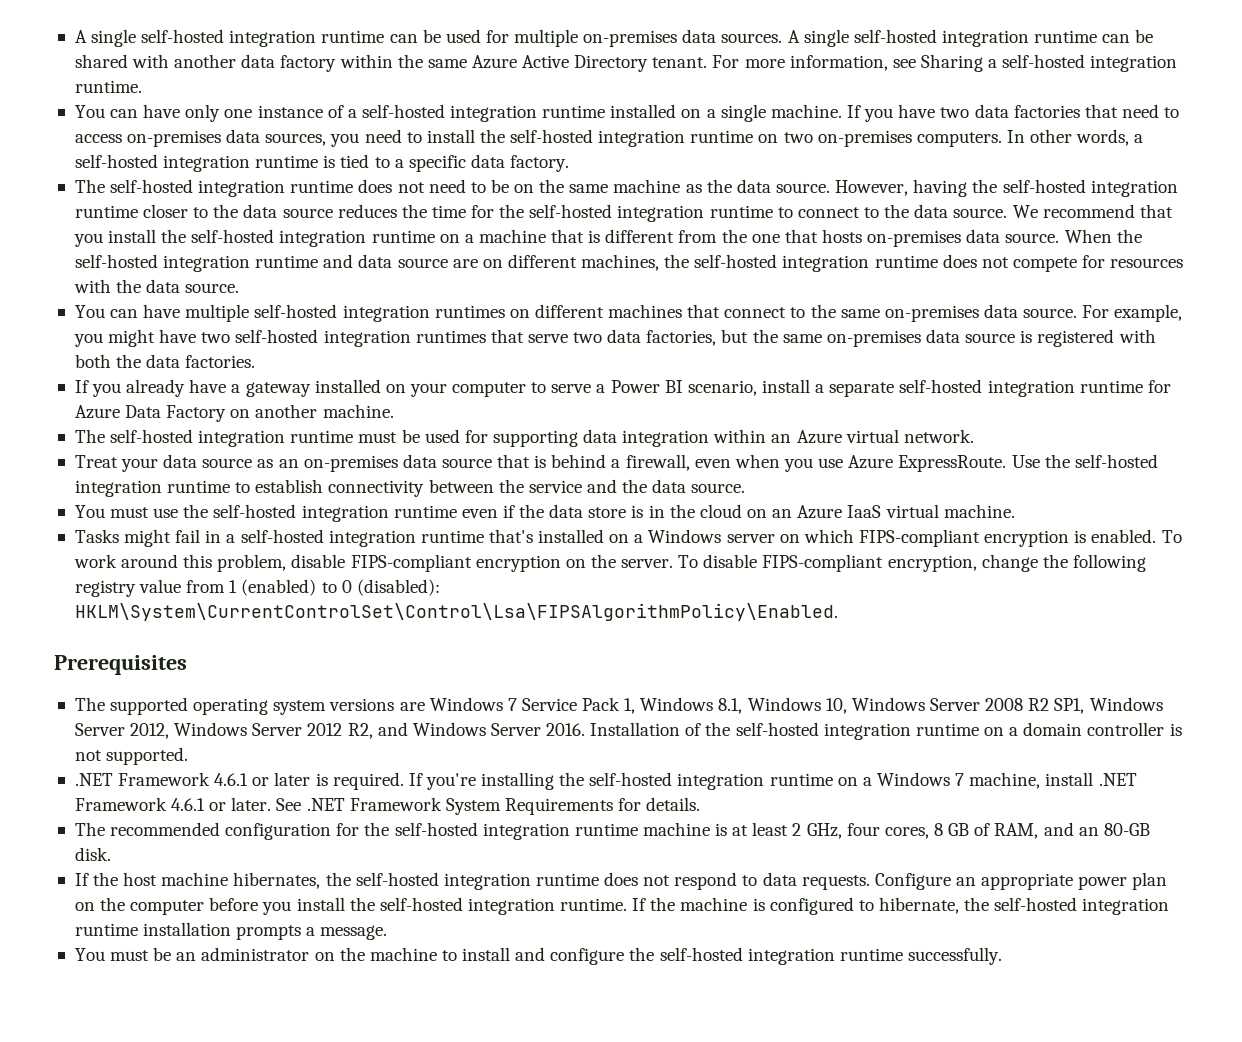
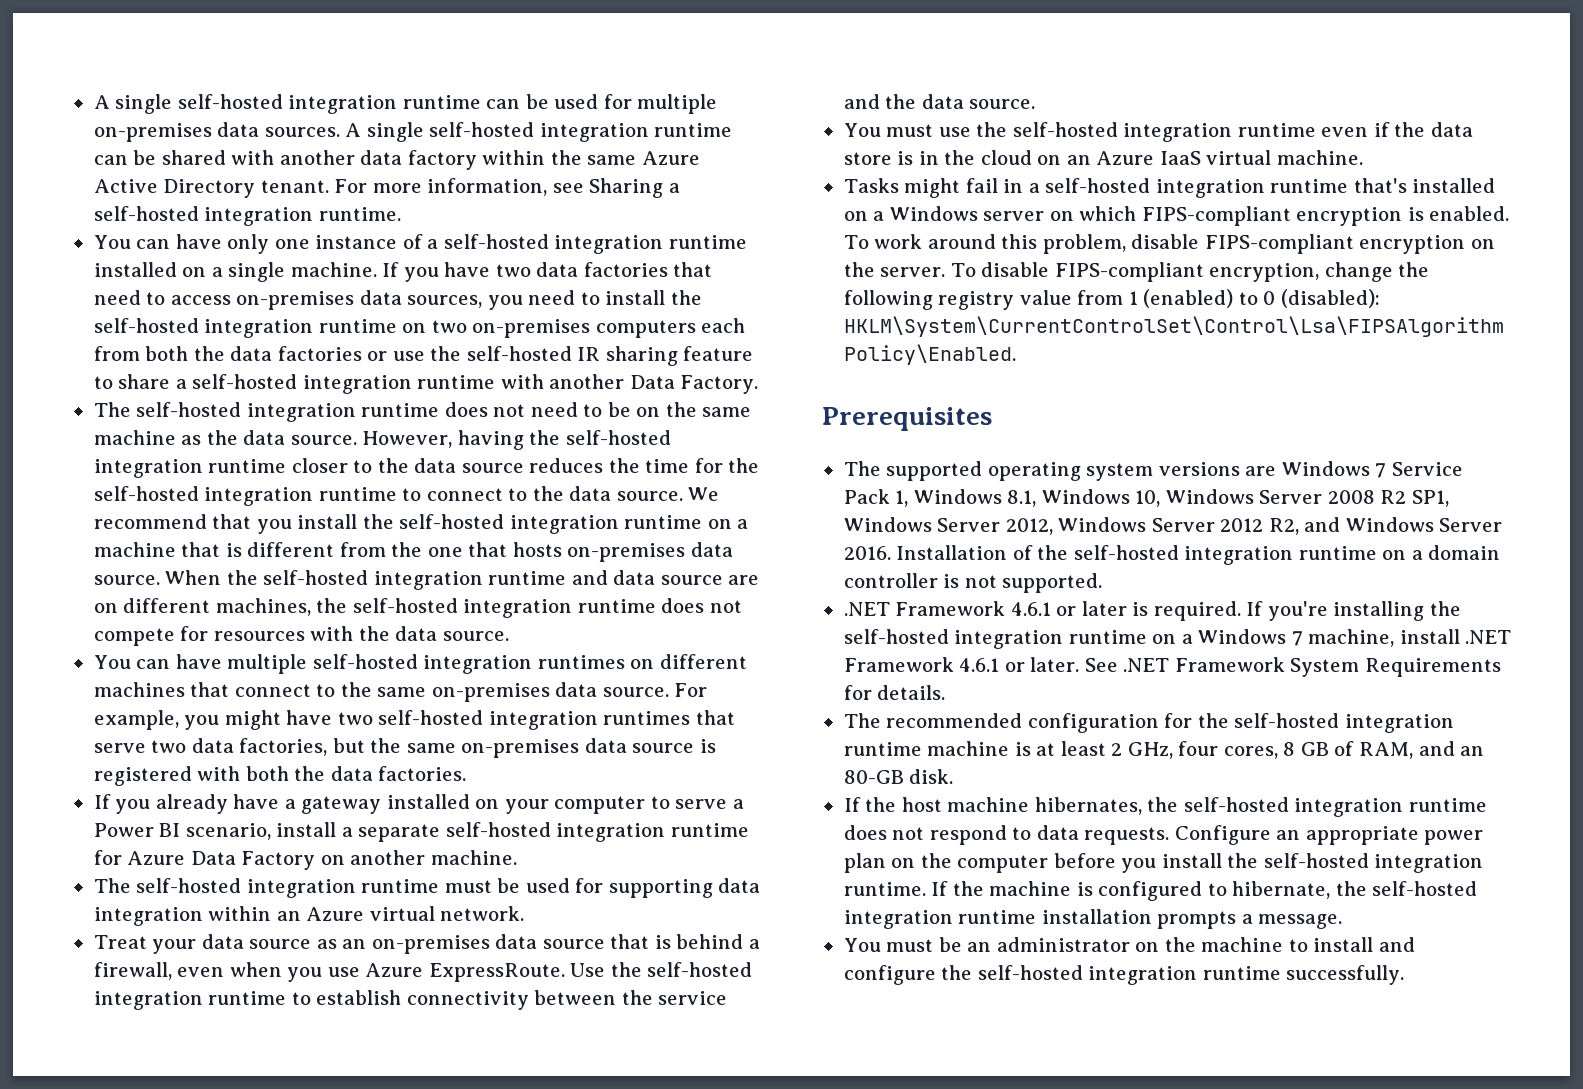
[916,129,1144,147] [74,154,570,172] computers. In other words, a self-hosted integration runtime is tied to a specific data factory. -> [595,318,746,338] [93,346,754,366] [93,374,759,394] computers each from both the data factories or use the self-hosted IR sharing feature to share a self-hosted integration runtime with another Data Factory.

